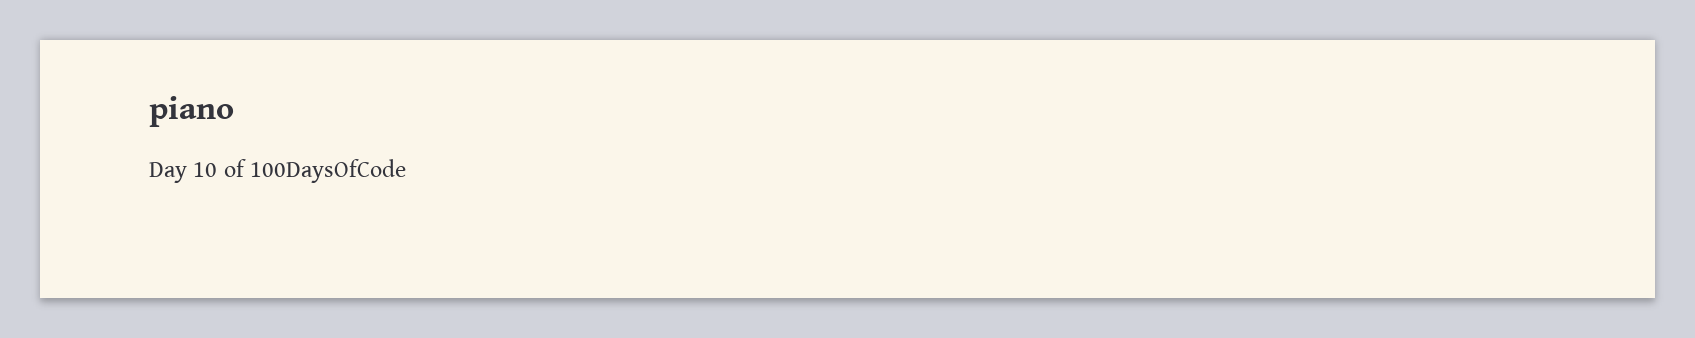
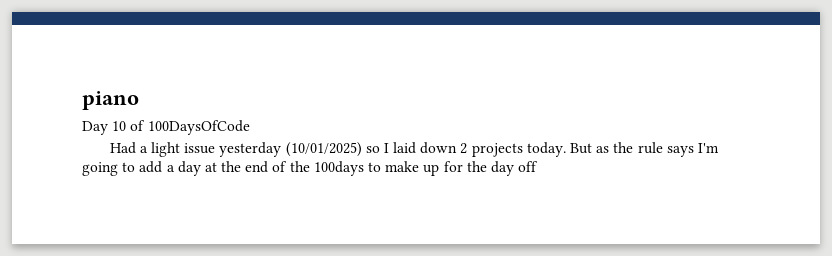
(407, 171) none -> [109,142,719,157] [82,161,539,176] // Had a light issue yesterday (10/01/2025) so I laid down 2 projects today. But as the rule says I'm going to add a day at the end of the 100days to make up for the day off

